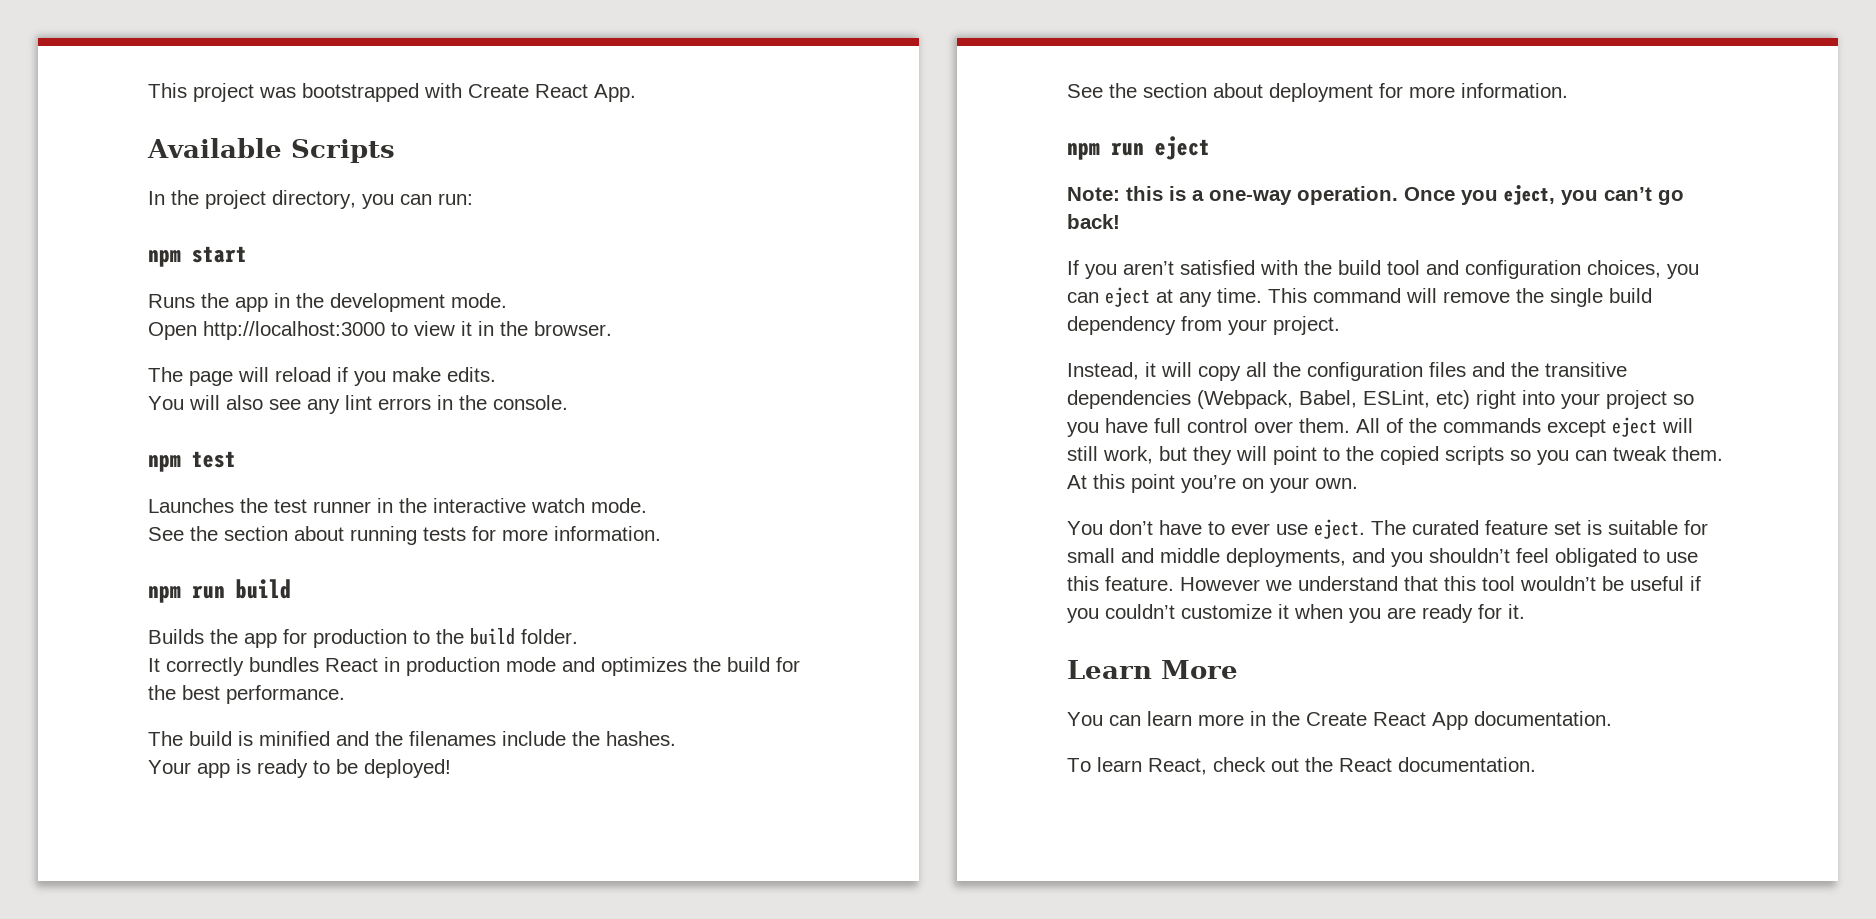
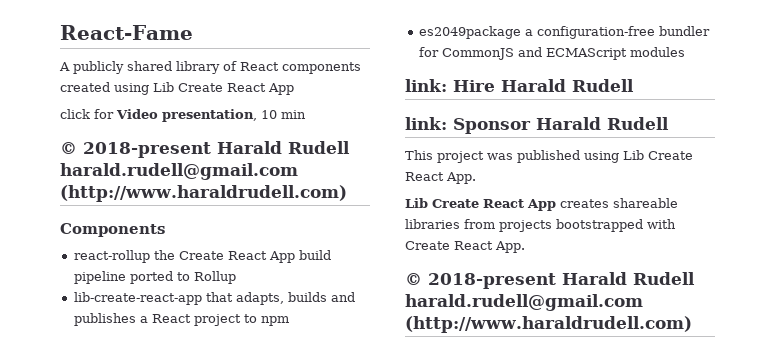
[148,83,296,102] This project was -> [60,25,193,40] [59,61,361,74] [60,82,294,95] [60,109,306,122] [60,141,350,158] [60,163,298,180] [60,185,347,202] [60,223,165,237] [73,250,331,263] [73,271,236,284] [73,292,355,305] [73,313,289,326] [418,26,710,39] [418,47,685,60] [405,79,634,92] [405,117,669,134] [405,150,693,163] [405,172,476,184] [405,198,678,211] [405,219,552,232] React-Fame // A publicly shared library of React components created using Lib Create React App // click for Video presentation, 10 min // © 2018-present Harald Rudell harald.rudell@gmail.com (http://www.haraldrudell.com) // Components // react-rollup the Create React App build pipeline ported to Rollup // lib-create-react-app that adapts, builds and publishes a React project to npm // es2049package a configuration-free bundler for CommonJS and ECMAScript modules // link: Hire Harald Rudell // link: Sponsor Harald Rudell // This project was published using Lib Create React App. // Lib Create React App creates shareable libraries from projects
[147,138,395,163] [148,190,473,209] [148,246,247,267] [148,293,507,312] [148,321,612,340] [148,367,496,386] [148,395,568,414] [148,451,236,472] [148,498,647,513] [148,526,661,545] [148,579,291,603] [148,628,578,648] [148,657,800,676] [148,685,345,704] [148,731,676,746] [148,759,451,778] [1067,83,1568,102] [1067,136,1210,160] [1067,185,1684,205] [1067,214,1120,229] [1067,260,1699,279] [1067,287,1652,307] [1067,316,1340,335] [1067,362,1627,381] [1067,390,1694,409] [1067,417,1693,437] [1067,446,1723,465] [1067,474,1358,493] [1067,519,1708,539] [1067,548,1698,567] [1067,576,1701,591] [1067,604,1525,623] [1067,660,1238,679] [1067,711,1612,730] [1067,757,1536,775] Available Scripts // In the project directory, you can run: // npm start // Runs the app in the development mode. // Open http://localhost:3000 to view it in the browser. // The page will reload if you make edits. // You will also see any lint errors in the console. // npm test // Launches the test runner in the interactive watch mode. // See the section about running tests for more information. // npm run build // Builds the app for production to the build folder. // It correctly bundles React in production mode and optimizes the build for the best performance. // The build is minified and the filenames include the hashes. // Your app is ready to be deployed! // See the section about deployment for more information. // npm run eject // Note: this is a one-way operation. Once you eject, you can’t go back! // If you aren’t satisfied with the build tool and configuration choices, you can eject at any time. This command will remove the single build dependency from your project. // Instead, it will copy all the configuration files and the transitive dependencies (Webpack, Babel, ESLint, etc) right into your project so you have full control over them. All of the commands except eject will still work, but they will point to the copied scripts so you can tweak them. At this point you’re on your own. // You don’t have to ever use eject. The curated feature set is suitable for small and middle deployments, and you shouldn’t feel obligated to use this feature. However we understand that this tool wouldn’t be useful if you couldn’t customize it when you are ready for it. // Learn More // You can learn more in the Create React App documentation. // To learn React, check out the React documentation. -> [405,272,695,289] [405,294,643,311] [405,316,692,333] © 2018-present Harald Rudell harald.rudell@gmail.com (http://www.haraldrudell.com)

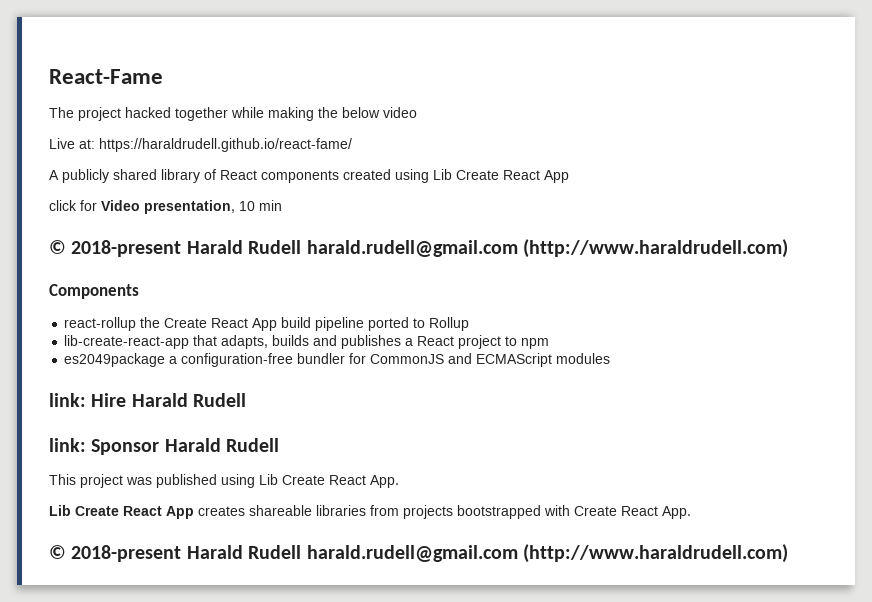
(193, 32) none -> [49,107,417,121] [49,138,352,152] // The project hacked together while making the below video // Live at: https://haraldrudell.github.io/react-fame/

